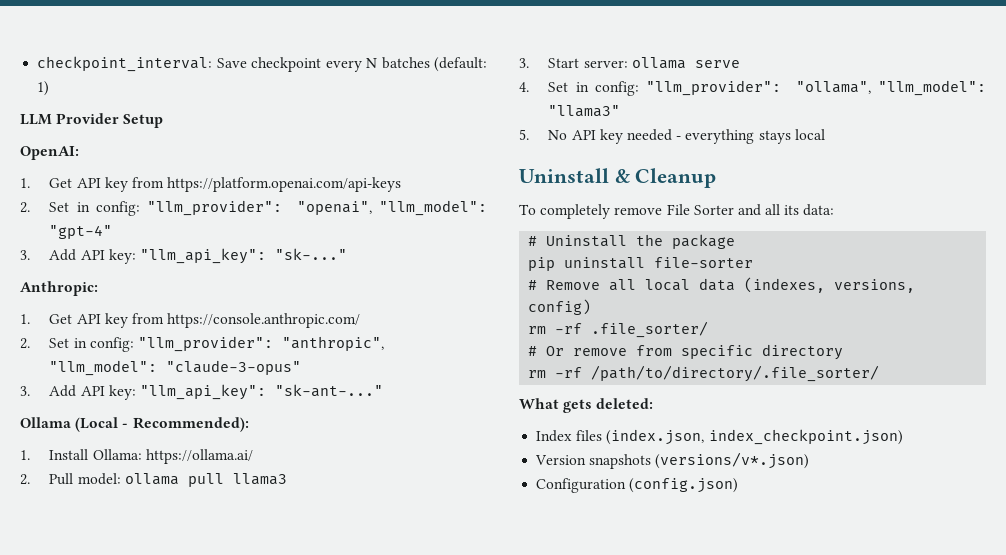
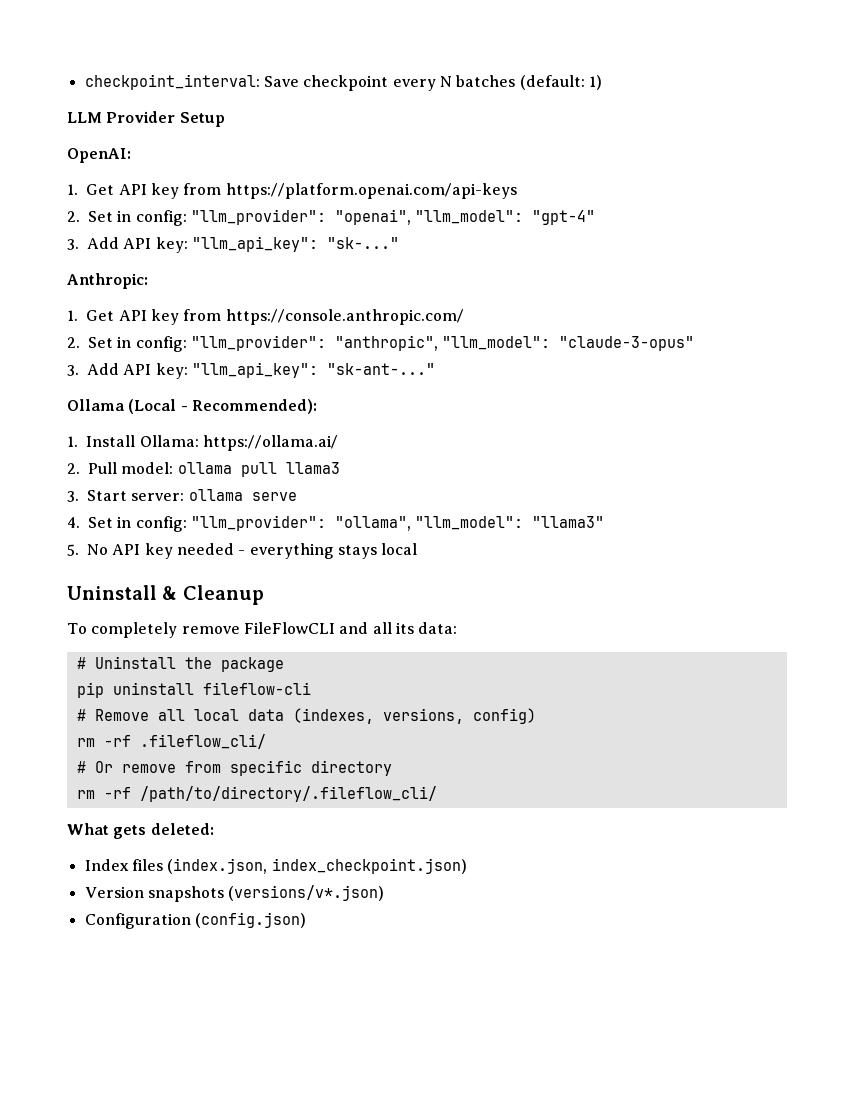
[666,204,734,215] File Sorter -> [243,622,335,634] FileFlowCLI
[654,257,754,268] file-sorter -> [202,682,311,695] fileflow-cli
[591,321,709,338] .file_sorter/ -> [139,734,266,749] .fileflow_cli/
[591,365,880,382] /path/to/directory/.file_sorter/ -> [139,786,437,802] /path/to/directory/.fileflow_cli/

